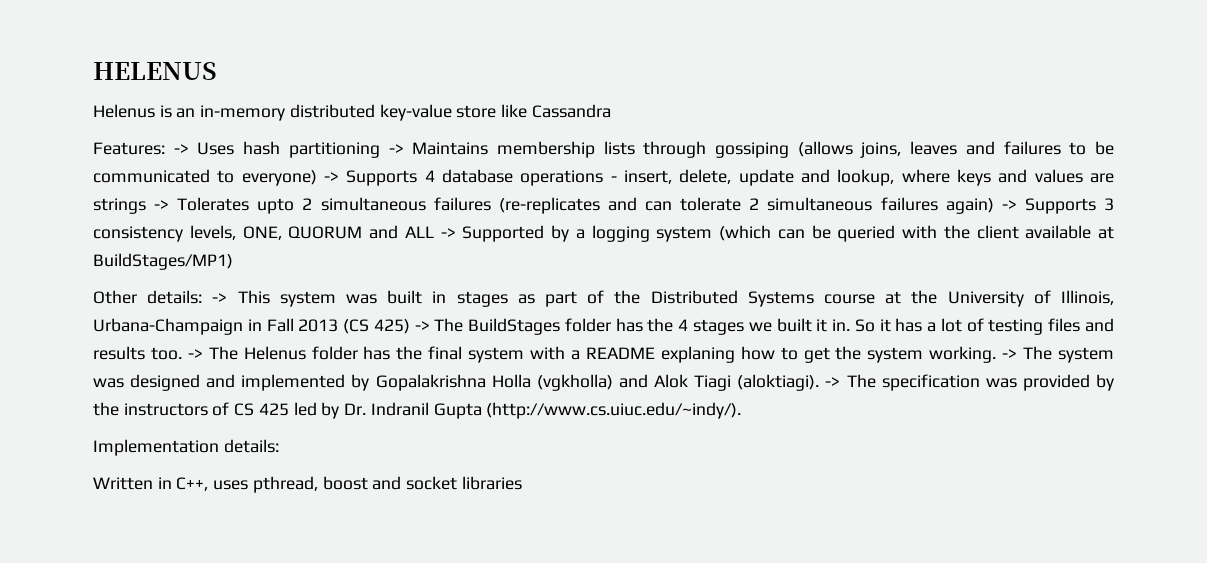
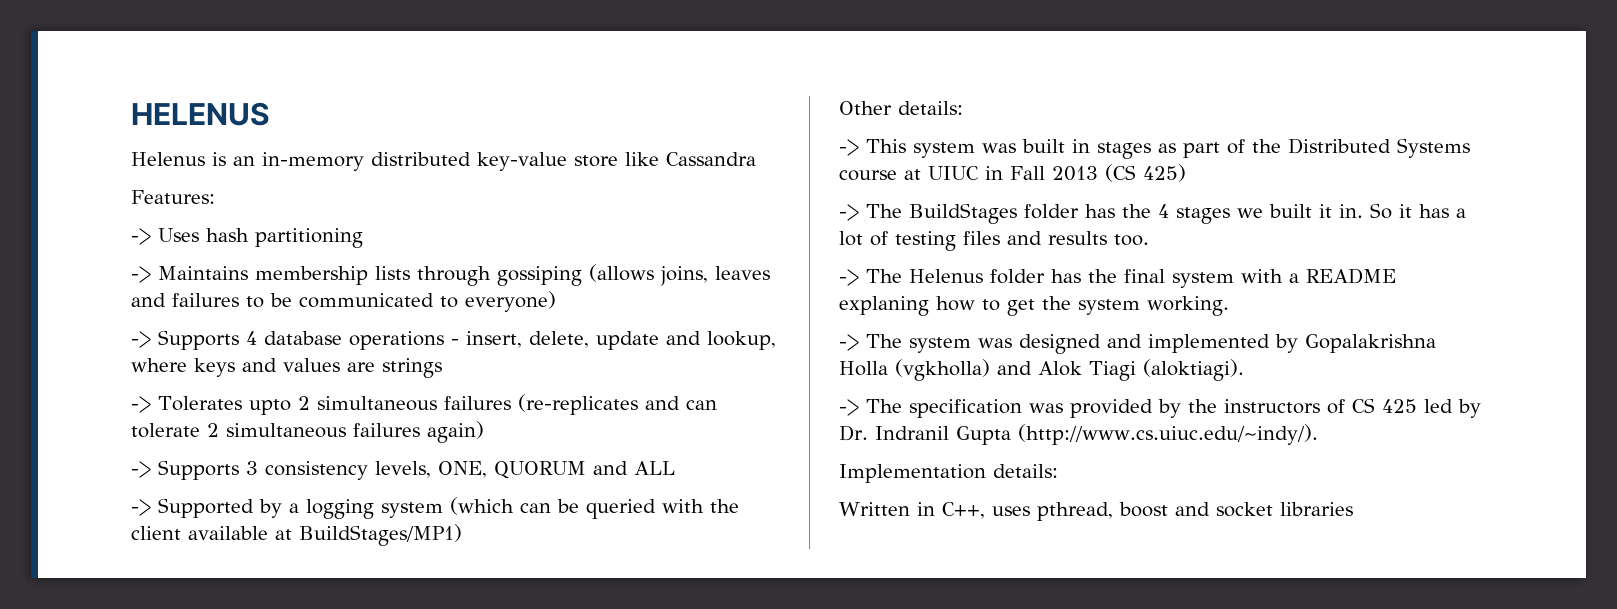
(165, 148) none -> (215, 197) //
(380, 150) none -> (363, 238) //
(317, 178) none -> (556, 301) //
(146, 206) none -> (442, 368) //
(994, 206) none -> (484, 432) //
(434, 232) none -> (675, 468) //
(203, 297) none -> (963, 108) //
[911,290,1115,307] [93,318,243,335] the University of Illinois, Urbana-Champaign -> [928,166,979,180] UIUC
(410, 326) none -> (1186, 173) //
(182, 353) none -> (1149, 240) //
(997, 354) none -> (1229, 306) //
(820, 382) none -> (1244, 370) //

